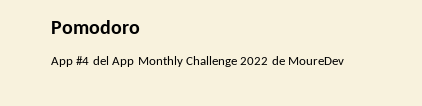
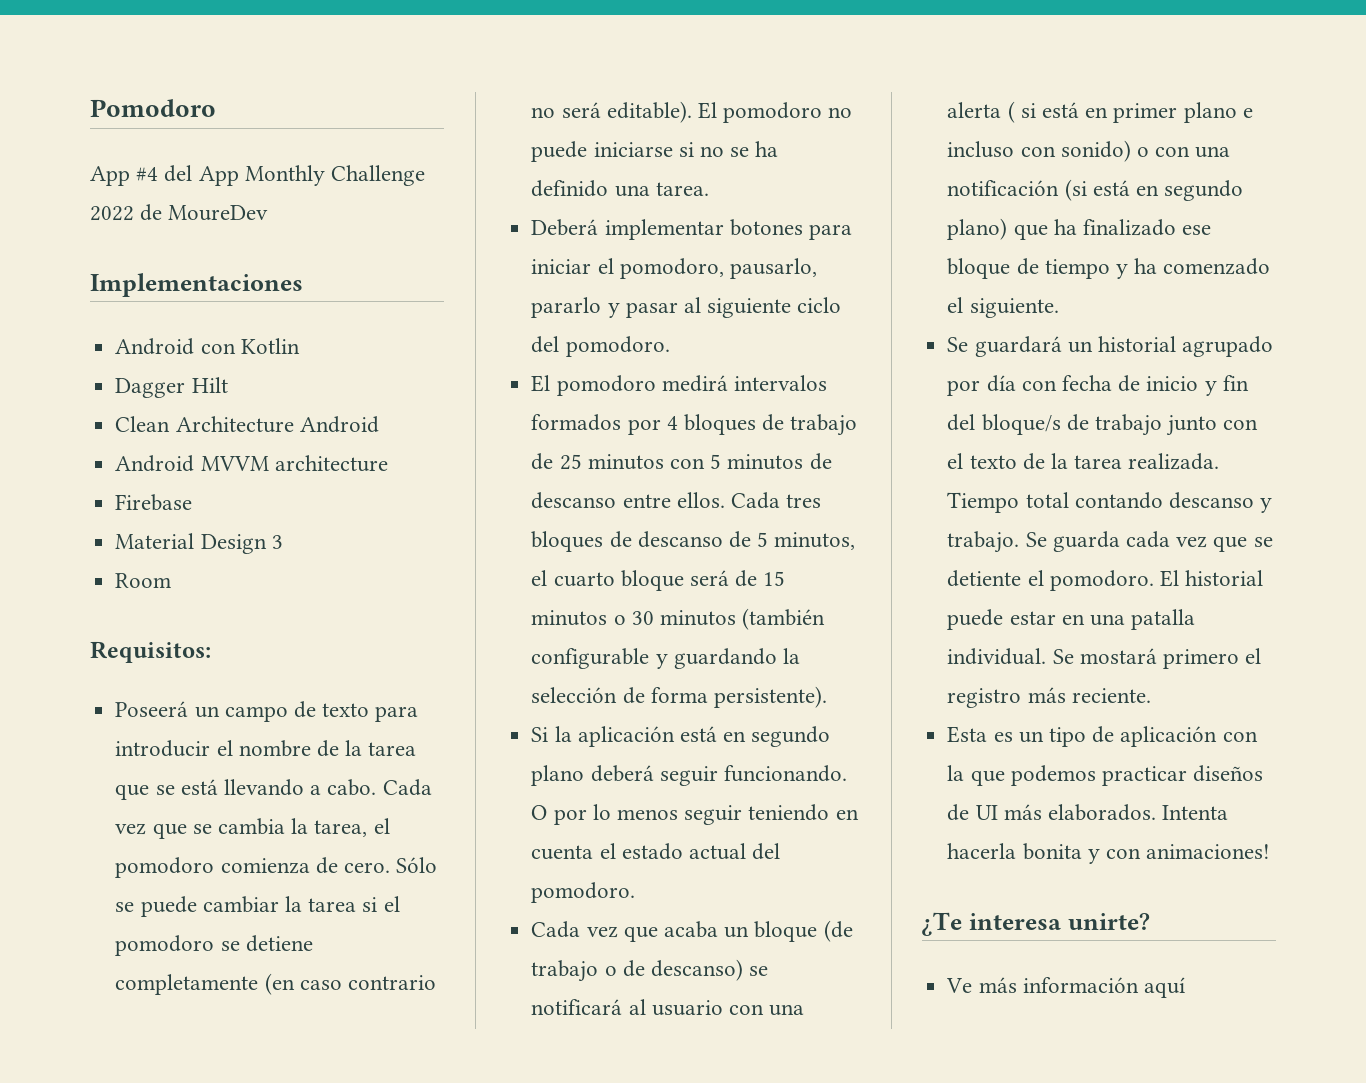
(344, 61) none -> [90,273,303,297] [115,338,300,355] [115,377,228,398] [115,416,379,433] [115,455,388,472] [115,494,193,511] [115,533,283,554] [115,573,172,588] [90,641,211,663] [115,701,419,722] [115,740,417,757] [115,779,432,800] [115,818,390,839] [115,857,438,878] [115,896,400,917] [115,935,313,956] [115,973,436,995] [531,101,853,123] [531,141,779,162] [531,180,709,197] [531,219,852,240] [531,258,817,279] [531,297,842,318] [531,336,670,357] [531,375,827,396] [531,414,858,436] [531,453,832,470] [531,492,822,509] [531,531,856,552] [531,570,786,591] [531,608,826,630] [531,648,800,669] [531,686,827,708] [531,726,831,747] [531,765,847,786] [531,804,859,825] [531,843,781,860] [531,882,636,903] [531,920,853,942] [531,959,769,982] [531,999,805,1016] [947,101,1253,123] [947,140,1231,162] [947,179,1244,201] [947,218,1212,240] [947,258,1271,279] [947,297,1059,318] [947,336,1274,357] [947,375,1249,396] [947,414,1259,436] [947,453,1220,470] [947,492,1273,513] [947,531,1273,553] [947,570,1264,591] [947,609,1196,630] [947,648,1262,669] [947,687,1151,708] [947,726,1258,747] [947,765,1264,786] [947,804,1229,821] [947,843,1271,864] [922,912,1150,936] [946,977,1185,998] // Implementaciones // Android con Kotlin // Dagger Hilt // Clean Architecture Android // Android MVVM architecture // Firebase // Material Design 3 // Room // Requisitos: // Poseerá un campo de texto para introducir el nombre de la tarea que se está llevando a cabo. Cada vez que se cambia la tarea, el pomodoro comienza de cero. Sólo se puede cambiar la tarea si el pomodoro se detiene completamente (en caso contrario no será editable). El pomodoro no puede iniciarse si no se ha definido una tarea. // Deberá implementar botones para iniciar el pomodoro, pausarlo, pararlo y pasar al siguiente ciclo del pomodoro. // El pomodoro medirá intervalos formados por 4 bloques de trabajo de 25 minutos con 5 minutos de descanso entre ellos. Cada tres bloques de descanso de 5 minutos, el cuarto bloque será de 15 minutos o 30 minutos (también configurable y guardando la selección de forma persistente). // Si la aplicación está en segundo plano deberá seguir funcionando. O por lo menos seguir teniendo en cuenta el estado actual del pomodoro. // Cada vez que acaba un bloque (de trabajo o de descanso) se notificará al usuario con una alerta ( si está en primer plano e incluso con sonido) o con una notificación (si está en segundo plano) que ha finalizado ese bloque de tiempo y ha comenzado el siguiente. // Se guardará un historial agrupado por día con fecha de inicio y fin del bloque/s de trabajo junto con el texto de la tarea realizada. Tiempo total contando descanso y trabajo. Se guarda cada vez que se detiente el pomodoro. El historial puede estar en una patalla individual. Se mostará primero el registro más reciente. // Esta es un tipo de aplicación con la que podemos practicar diseños de UI más elaborados. Intenta hacerla bonita y con animaciones! // ¿Te interesa unirte? // Ve más información aquí

